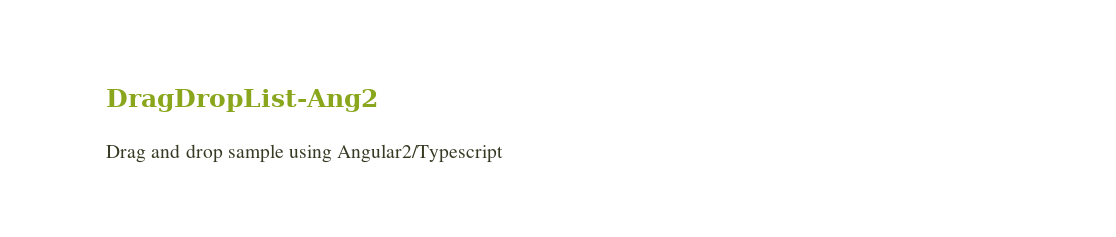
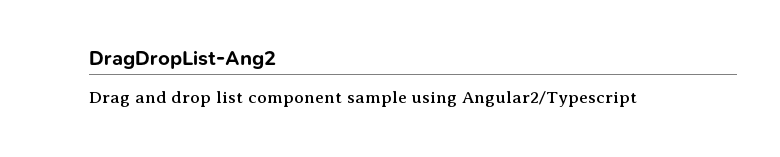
(223, 153) none -> [216,91,342,107] list component

